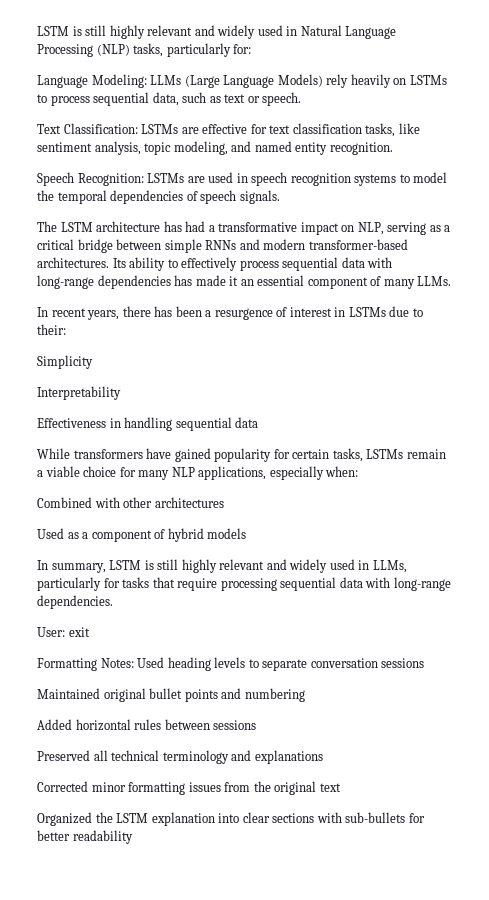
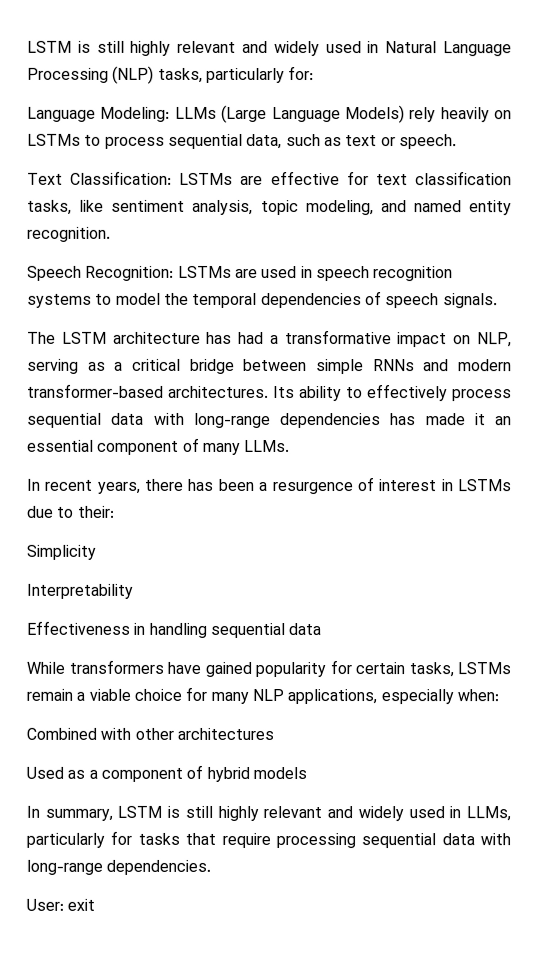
[37,657,425,671] [37,688,305,702] [37,719,257,731] [37,750,323,764] [37,781,341,795] [37,812,425,826] [37,830,133,844] // Formatting Notes: Used heading levels to separate conversation sessions // Maintained original bullet points and numbering // Added horizontal rules between sessions // Preserved all technical terminology and explanations // Corrected minor formatting issues from the original text // Organized the LSTM explanation into clear sections with sub-bullets for better readability -> (96, 904) none

